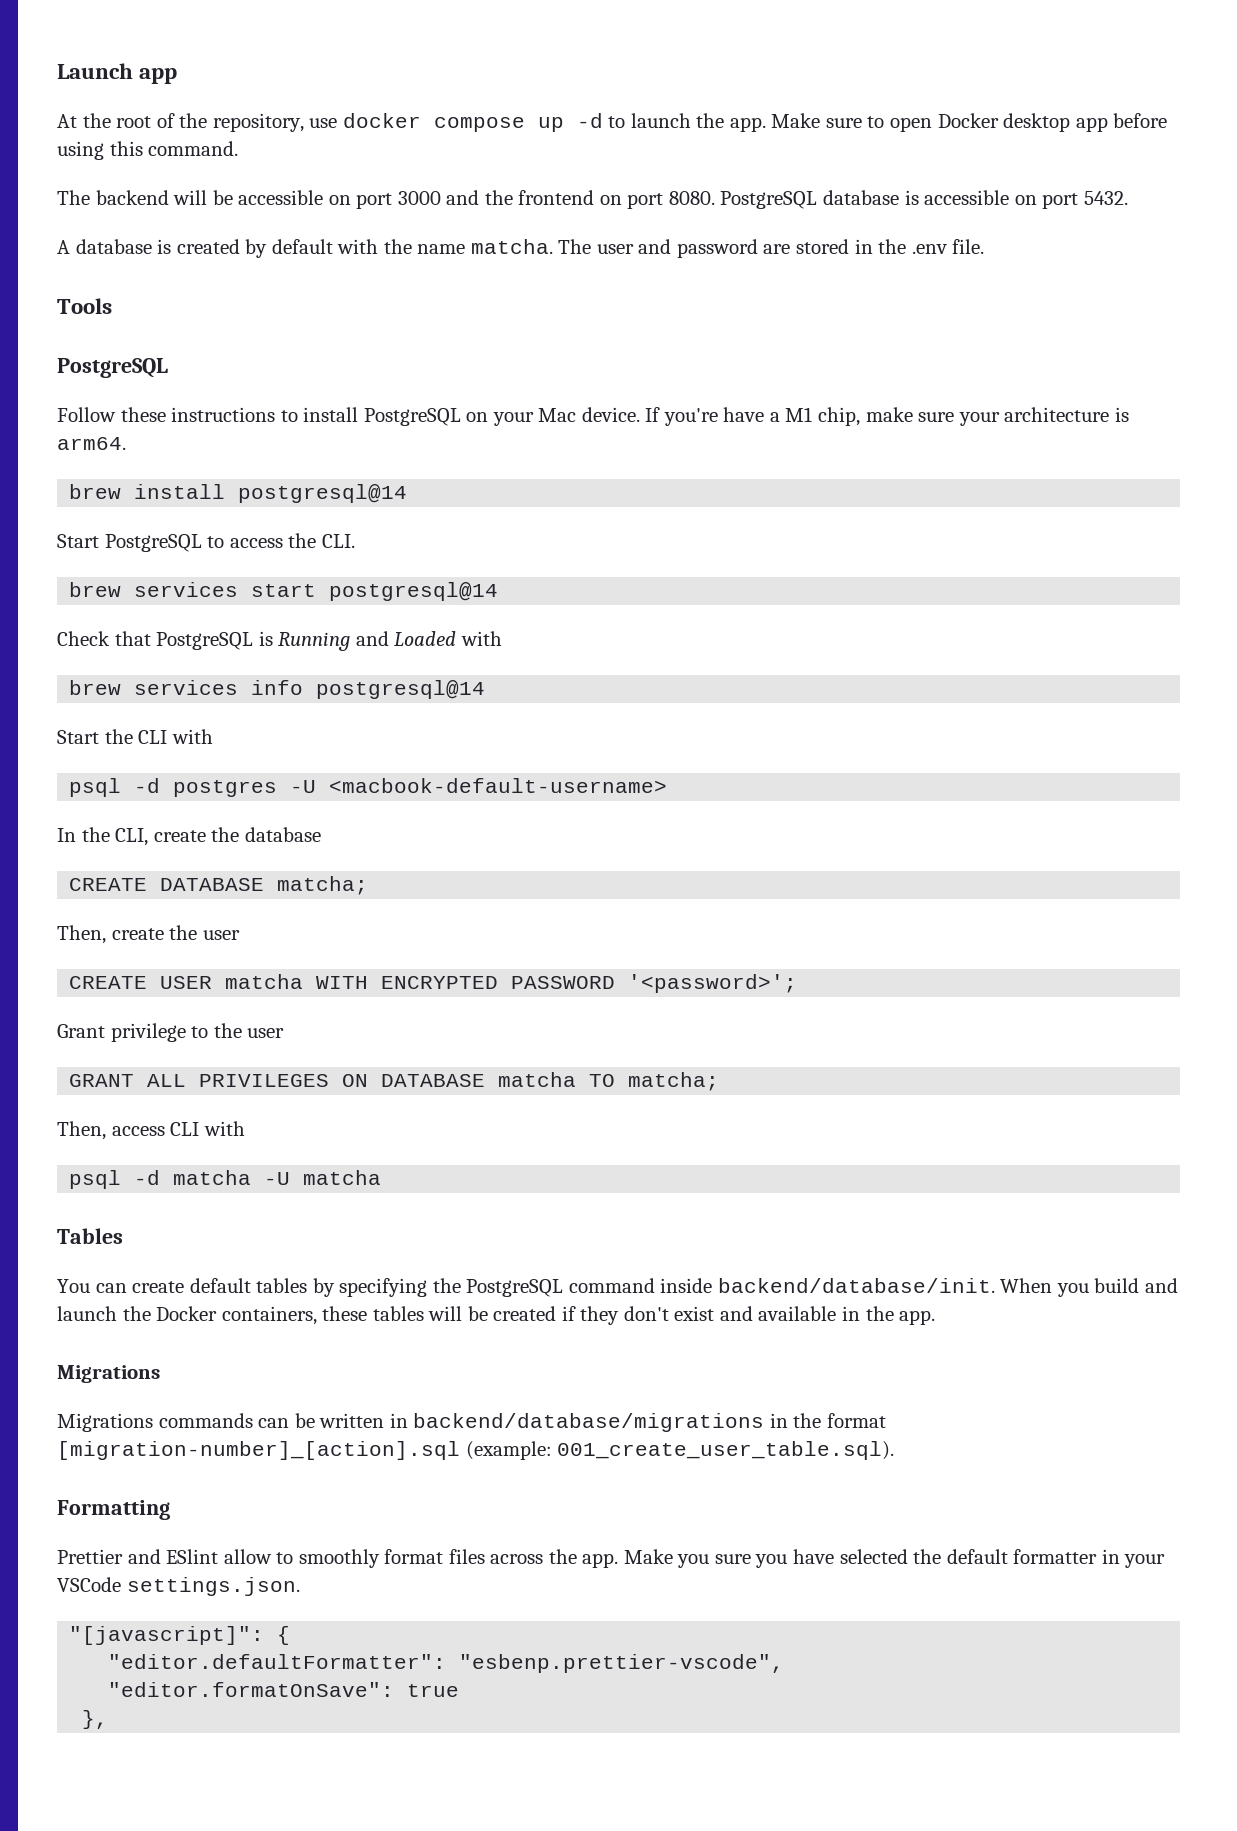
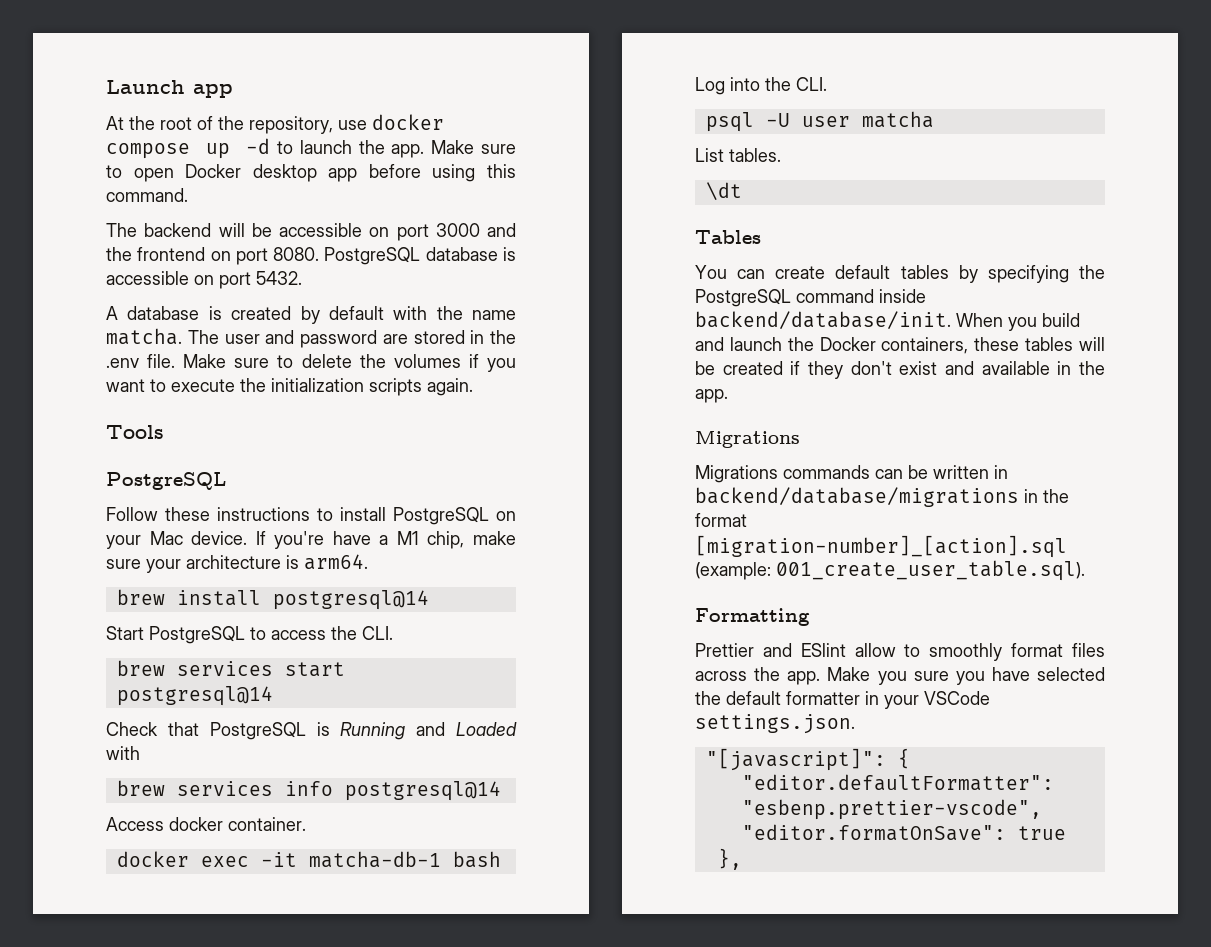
(985, 246) none -> [183,354,516,372] [106,378,473,396] Make sure to delete the volumes if you want to execute the initialization scripts again.
[57,729,213,744] [69,778,668,797] [57,827,321,846] [69,876,369,895] [57,925,240,944] [69,974,798,993] [57,1023,285,1042] [69,1072,720,1091] [57,1121,245,1140] [69,1170,382,1189] Start the CLI with // psql -d postgres -U <macbook-default-username> // In the CLI, create the database // CREATE DATABASE matcha; // Then, create the user // CREATE USER matcha WITH ENCRYPTED PASSWORD '<password>'; // Grant privilege to the user // GRANT ALL PRIVILEGES ON DATABASE matcha TO matcha; // Then, access CLI with // psql -d matcha -U matcha -> [106,817,306,831] [116,851,501,868] [695,77,827,95] [705,111,934,132] [695,148,781,162] [705,182,742,200] Access docker container. // docker exec -it matcha-db-1 bash // Log into the CLI. // psql -U user matcha // List tables. // \dt

